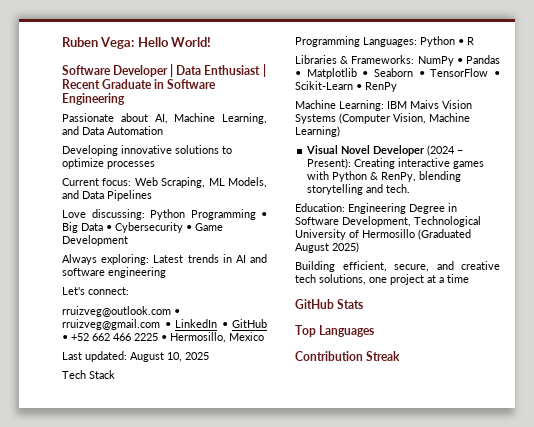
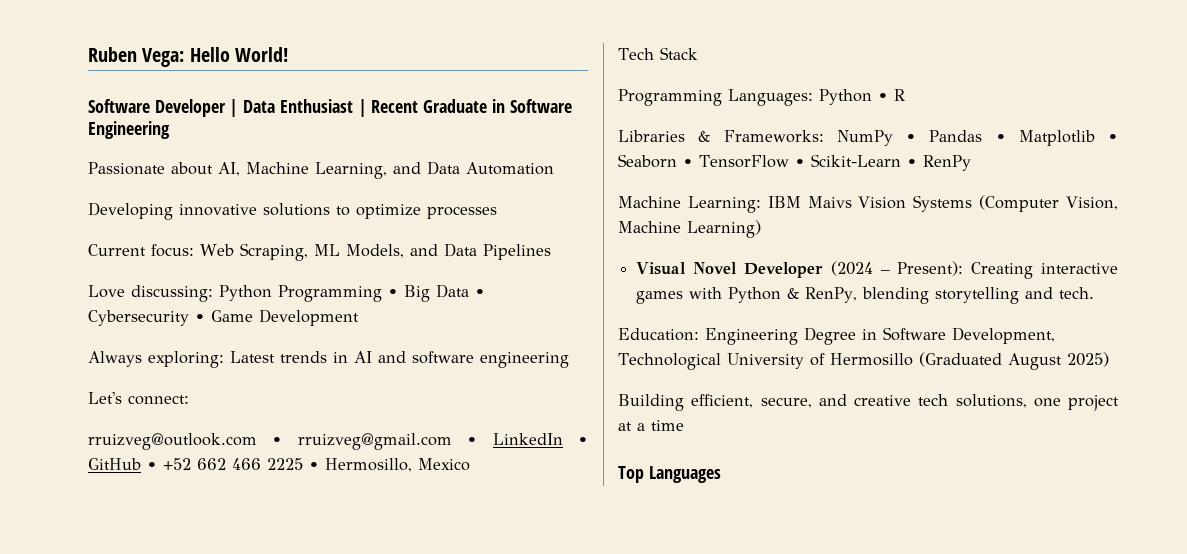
[62,351,209,362] // Last updated: August 10, 2025 -> (470, 464) none
[295,299,364,309] // GitHub Stats -> (684, 425) none
[295,351,401,361] // Contribution Streak -> (721, 474) none

